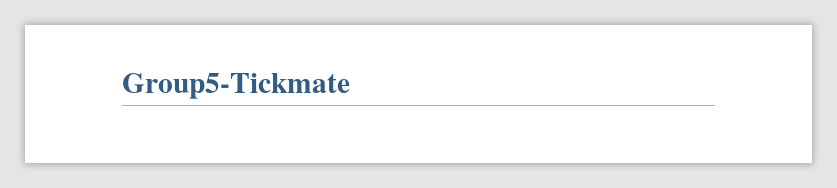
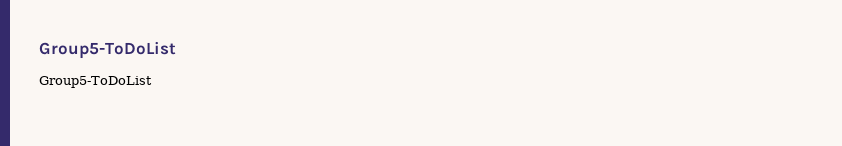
[122,73,350,99] Group5-Tickmate -> [39,41,176,59] [39,76,152,88] Group5-ToDoList // Group5-ToDoList

